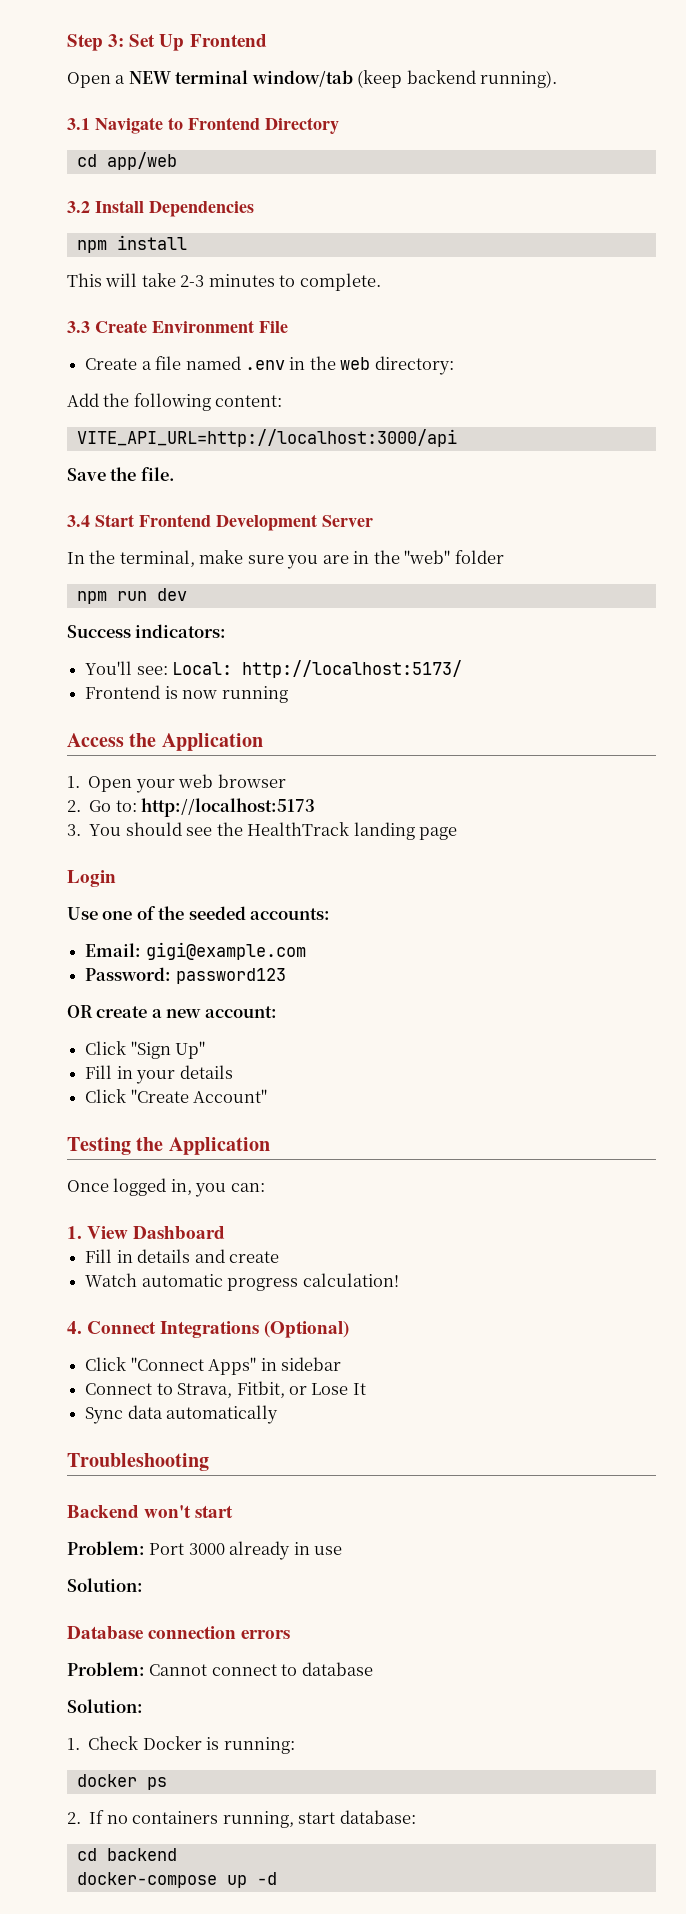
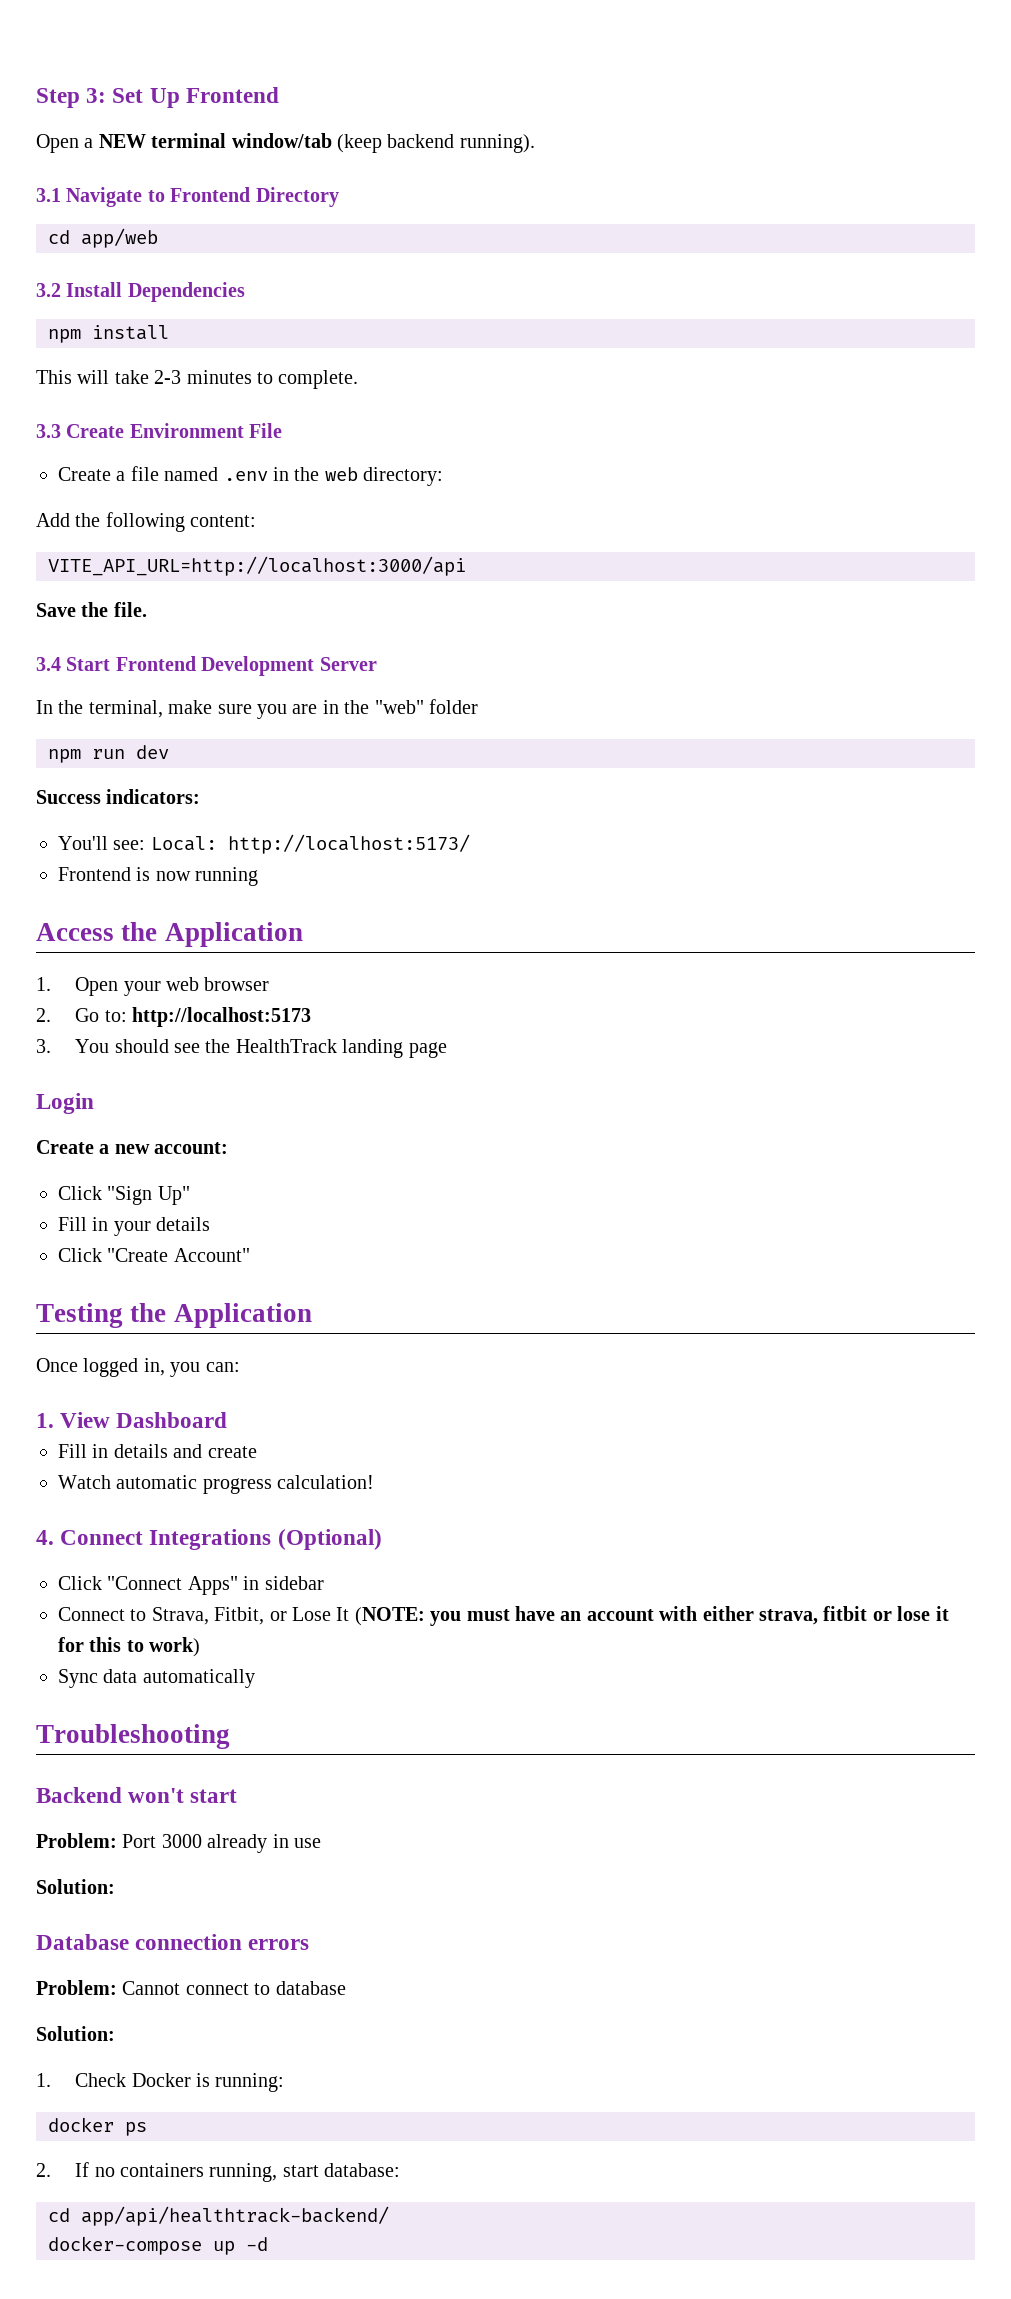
[67,906,331,920] [85,942,306,960] [85,967,286,984] [67,1005,148,1018] Use one of the seeded accounts: // Email: gigi@example.com // Password: password123 // OR create -> [36,1140,94,1154] Create
(366, 1389) none -> [354,1606,949,1626] [58,1637,201,1657] (NOTE: you must have an account with either strava, fitbit or lose it for this to work)
[106,1848,177,1861] backend -> [81,2206,389,2226] app/api/healthtrack-backend/

